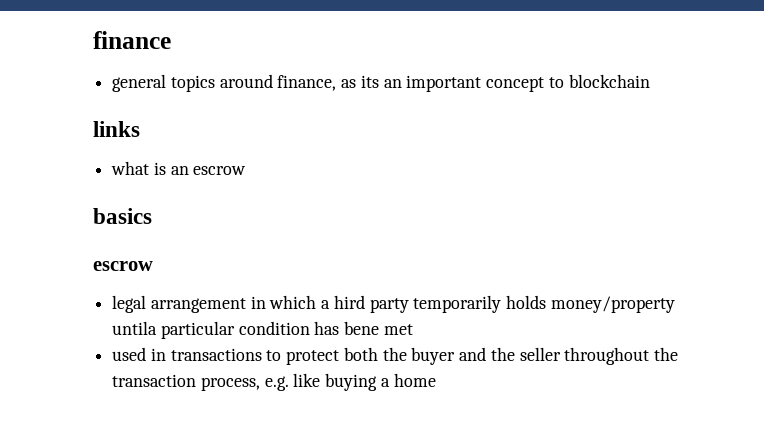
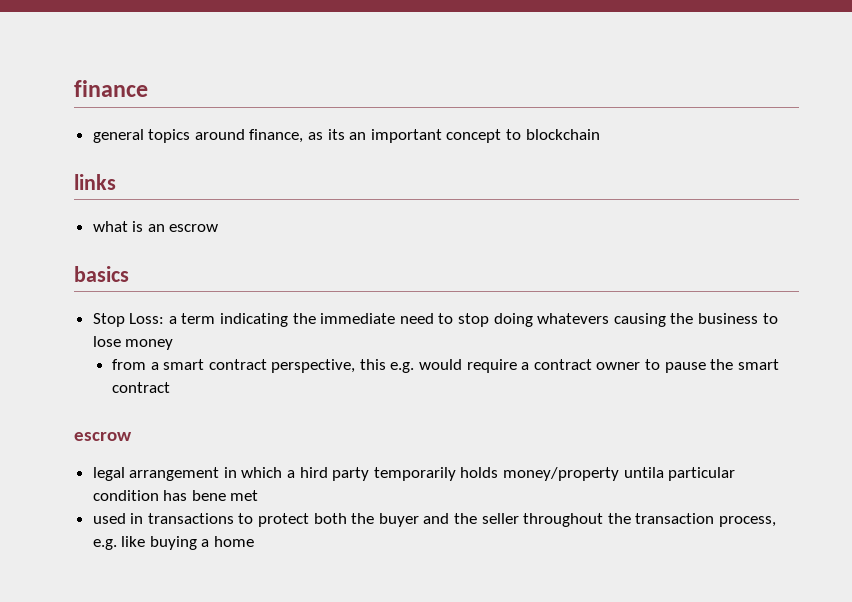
(152, 216) none -> [92,313,778,327] [92,336,174,350] [111,359,779,373] [111,382,170,393] // Stop Loss: a term indicating the immediate need to stop doing whatevers causing the business to lose money // from a smart contract perspective, this e.g. would require a contract owner to pause the smart contract

